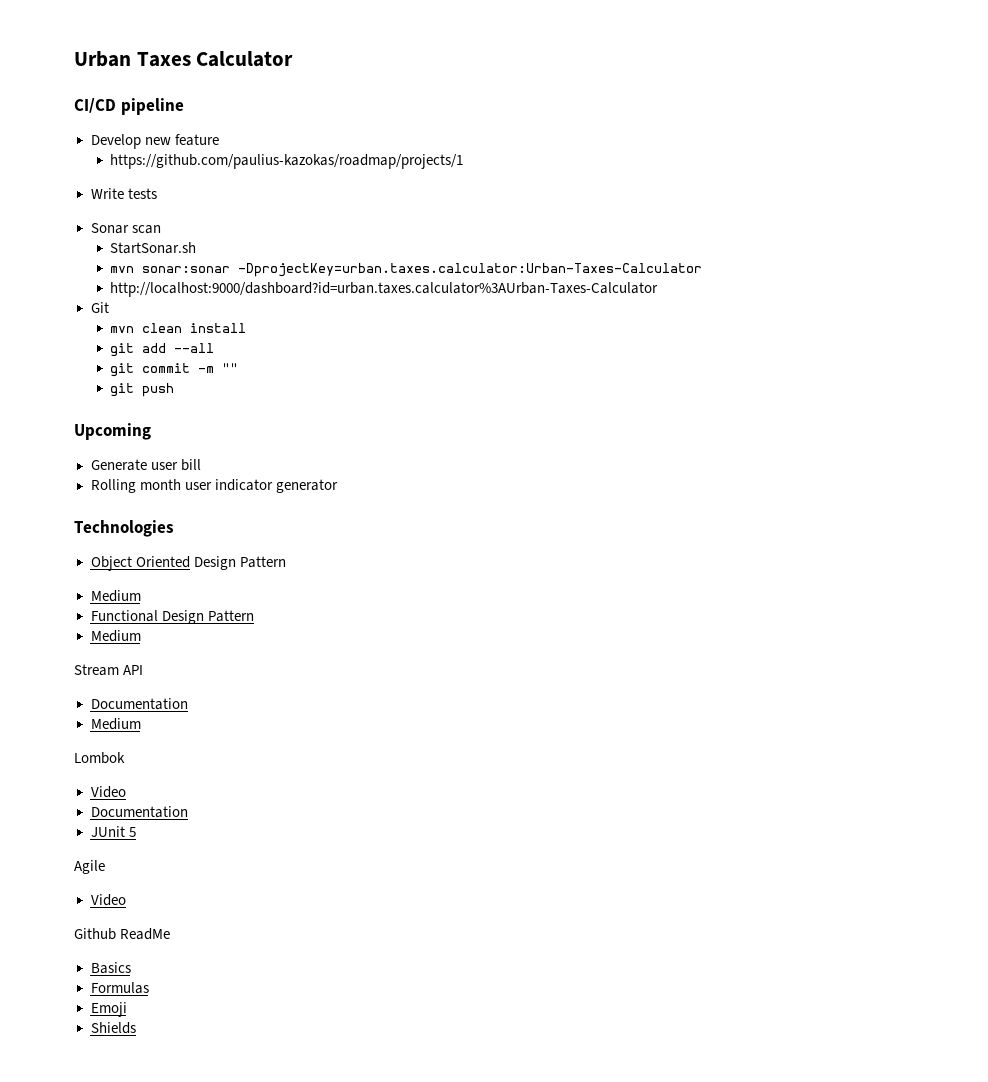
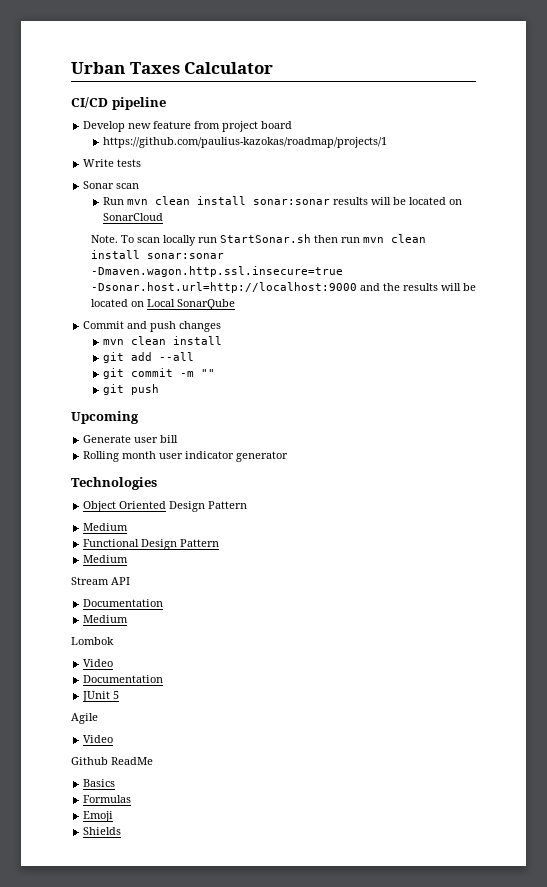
(219, 140) none -> [194,121,293,132] from project board
[110,242,197,254] [110,263,703,277] [110,282,659,297] [90,302,109,313] StartSonar.sh // mvn sonar:sonar -DprojectKey=urban.taxes.calculator:Urban-Taxes-Calculator // http://localhost:9000/dashboard?id=urban.taxes.calculator%3AUrban-Taxes-Calculator // Git -> [102,196,462,205] [102,213,163,221] [90,234,426,246] [90,250,224,259] [90,266,343,277] [90,282,476,293] [90,299,235,310] [83,321,222,332] Run mvn clean install sonar:sonar results will be located on SonarCloud // Note. To scan locally run StartSonar.sh then run mvn clean install sonar:sonar -Dmaven.wagon.http.ssl.insecure=true -Dsonar.host.url=http://localhost:9000 and the results will be located on Local SonarQube // Commit and push changes

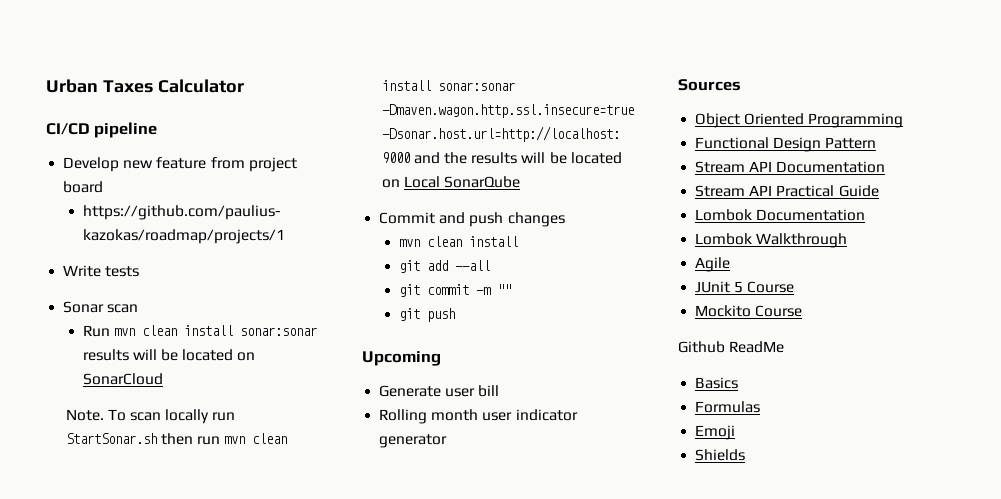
[71,477,157,490] Technologies -> [678,79,741,91] Sources
[169,501,248,512] [83,523,129,531] Design Pattern // Medium -> [808,113,904,128] Programming
[83,555,129,563] [71,577,130,585] [83,599,164,607] [83,615,129,623] [71,637,114,645] [83,659,114,667] [83,675,164,683] Medium // Stream API // Documentation // Medium // Lombok // Video // Documentation -> [695,161,886,173] [695,185,879,197] [695,209,866,221] [695,233,848,248] [695,257,731,272] Stream API Documentation // Stream API Practical Guide // Lombok Documentation // Lombok Walkthrough // Agile
[71,713,98,724] [83,735,114,743] // Agile // Video -> [747,281,795,293] [695,305,803,317] Course // Mockito Course

